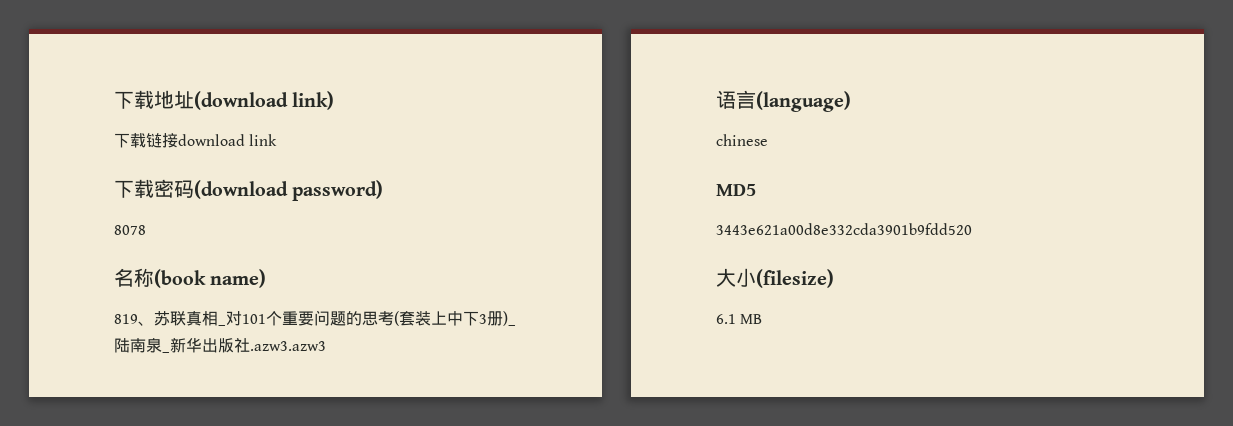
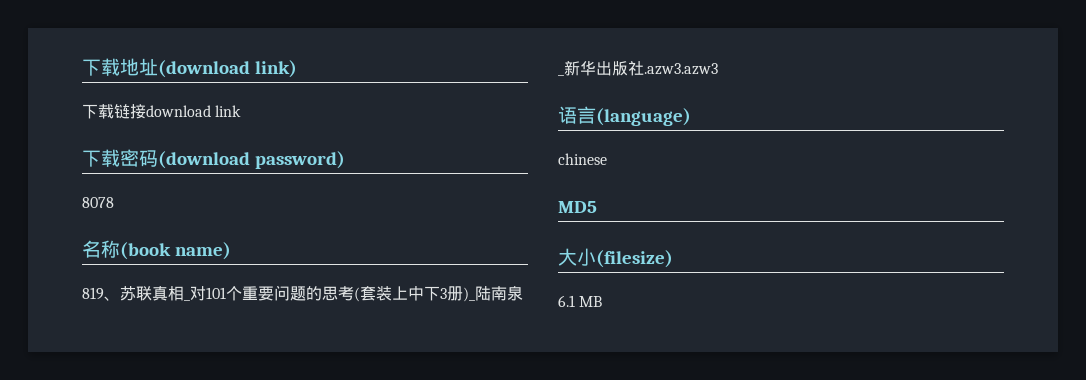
[716,223,972,235] // 3443e621a00d8e332cda3901b9fdd520 -> (597, 207) none

